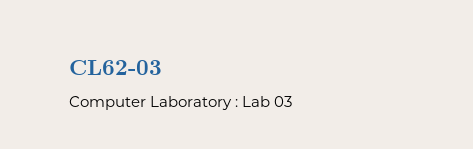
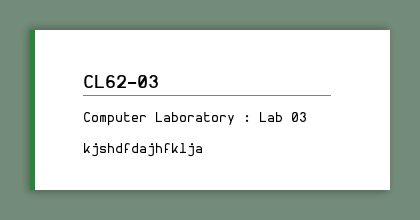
(293, 101) none -> [83,143,203,157] // kjshdfdajhfklja

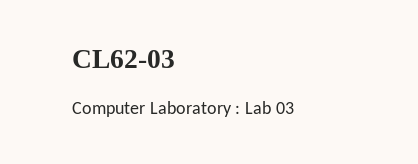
[83,143,203,157] // kjshdfdajhfklja -> (294, 108) none

